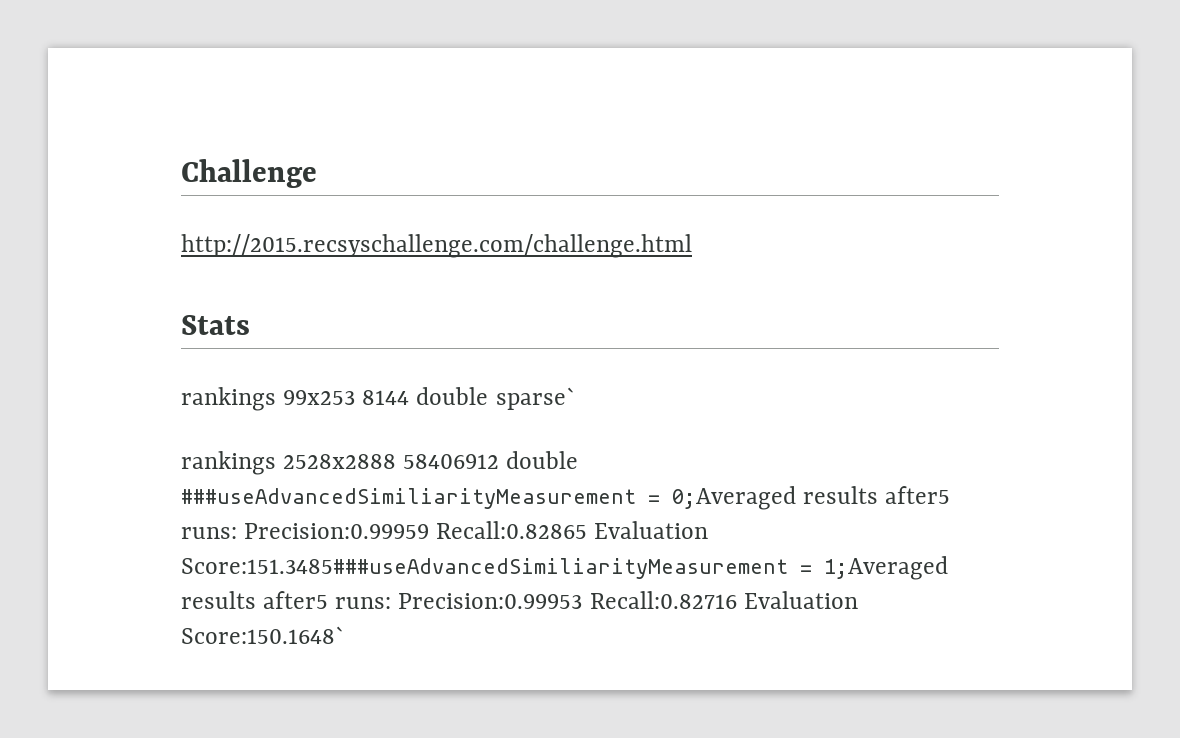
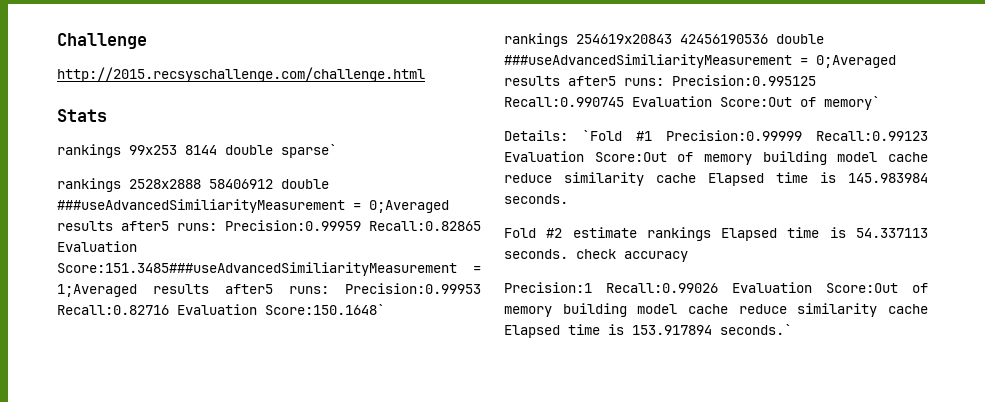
(345, 635) none -> [504,33,824,47] [504,54,896,68] [504,75,816,86] [504,96,880,110] [504,130,928,141] [504,151,928,165] [504,172,928,186] [504,194,568,204] [504,227,928,241] [504,249,688,262] [504,282,928,293] [504,303,928,317] [504,324,792,338] // rankings 254619x20843 42456190536 double ###useAdvancedSimiliarityMeasurement = 0;Averaged results after5 runs: Precision:0.995125 Recall:0.990745 Evaluation Score:Out of memory` // Details: `Fold #1 Precision:0.99999 Recall:0.99123 Evaluation Score:Out of memory building model cache reduce similarity cache Elapsed time is 145.983984 seconds. // Fold #2 estimate rankings Elapsed time is 54.337113 seconds. check accuracy // Precision:1 Recall:0.99026 Evaluation Score:Out of memory building model cache reduce similarity cache Elapsed time is 153.917894 seconds.`

